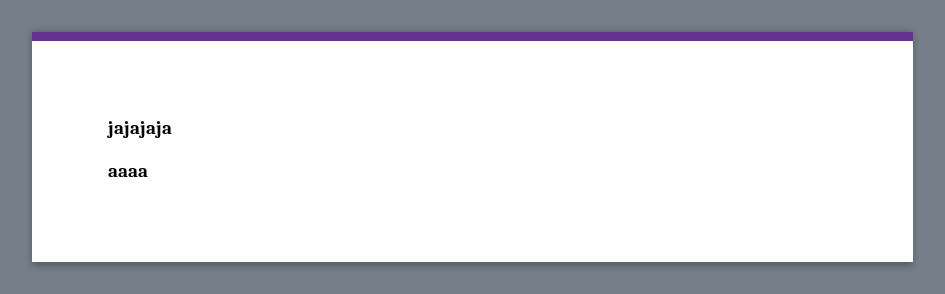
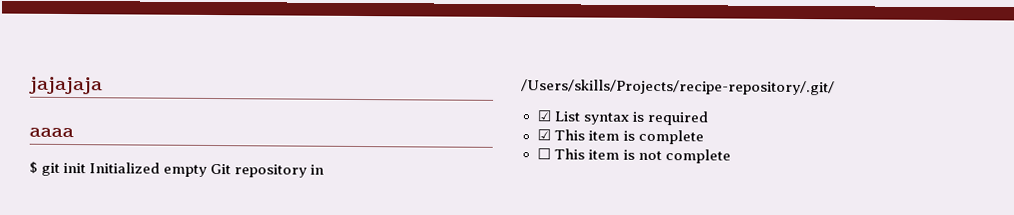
(148, 172) none -> [29,161,325,178] [521,79,835,96] [536,110,708,126] [536,129,704,145] [536,148,731,164] // $ git init Initialized empty Git repository in /Users/skills/Projects/recipe-repository/.git/ // ☑ List syntax is required // ☑ This item is complete // ☐ This item is not complete

